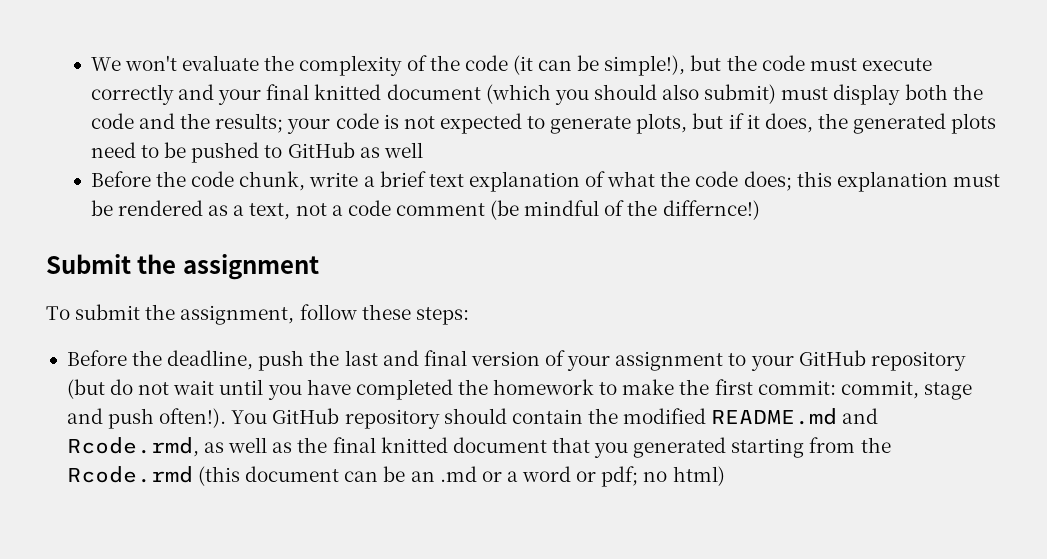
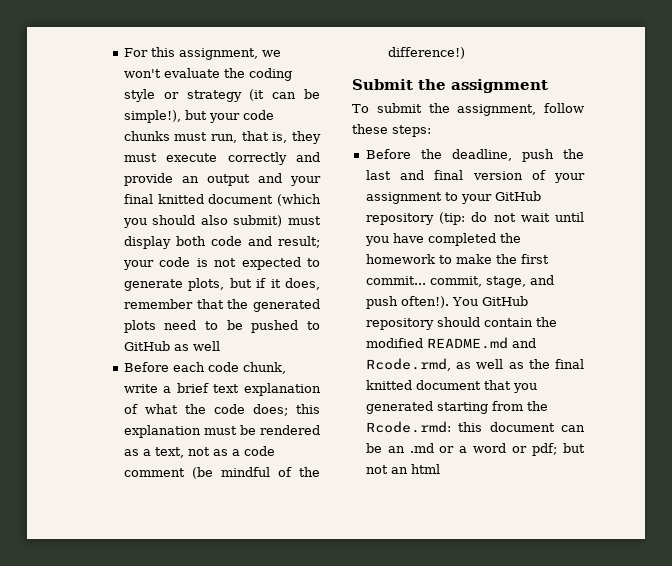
[90,55,508,76] We won't evaluate the complexity of the code -> [123,47,281,60] [123,68,292,81] [123,89,242,102] For this assignment, we won't evaluate the coding style or strategy
[726,55,932,71] [90,84,174,105] the code must execute correctly -> [208,110,274,123] [123,131,321,144] [123,152,320,165] [123,173,250,186] your code chunks must run, that is, they must execute correctly and provide an output
[952,84,983,100] the -> (206, 241) none
[180,113,284,133] the results; -> [278,236,320,248] result;
(813, 123) none -> [123,299,224,309] remember that
[156,171,187,187] the -> [172,362,205,372] each
(327, 209) none -> [212,449,228,456] as
[662,200,760,220] differnce!) -> [387,47,465,59] difference!)
[66,379,105,399] (but -> [439,212,465,225] (tip:
[757,380,972,400] commit: commit, stage -> [365,276,526,288] commit... commit, stage,
[66,466,241,486] Rcode.rmd (this -> [365,421,483,433] Rcode.rmd: this
[643,466,725,486] no html) -> [563,443,585,453] [365,464,440,474] but not an html

